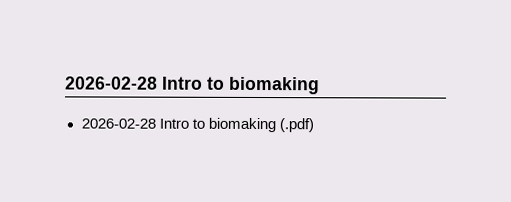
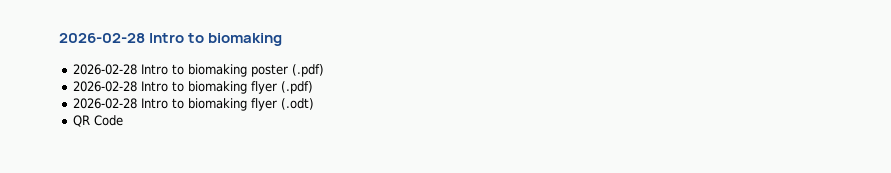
[278,118,314,133] (.pdf) -> [251,64,325,77] [73,81,314,94] [73,98,315,111] [73,115,124,127] poster (.pdf) // 2026-02-28 Intro to biomaking flyer (.pdf) // 2026-02-28 Intro to biomaking flyer (.odt) // QR Code

